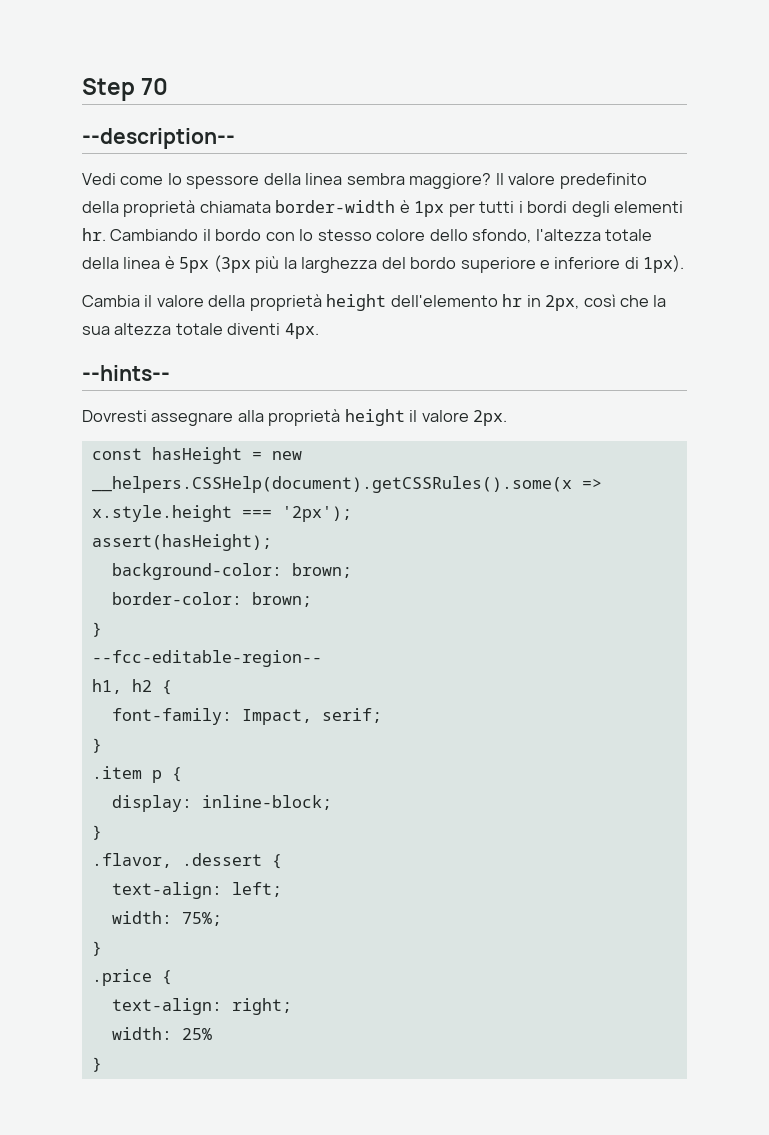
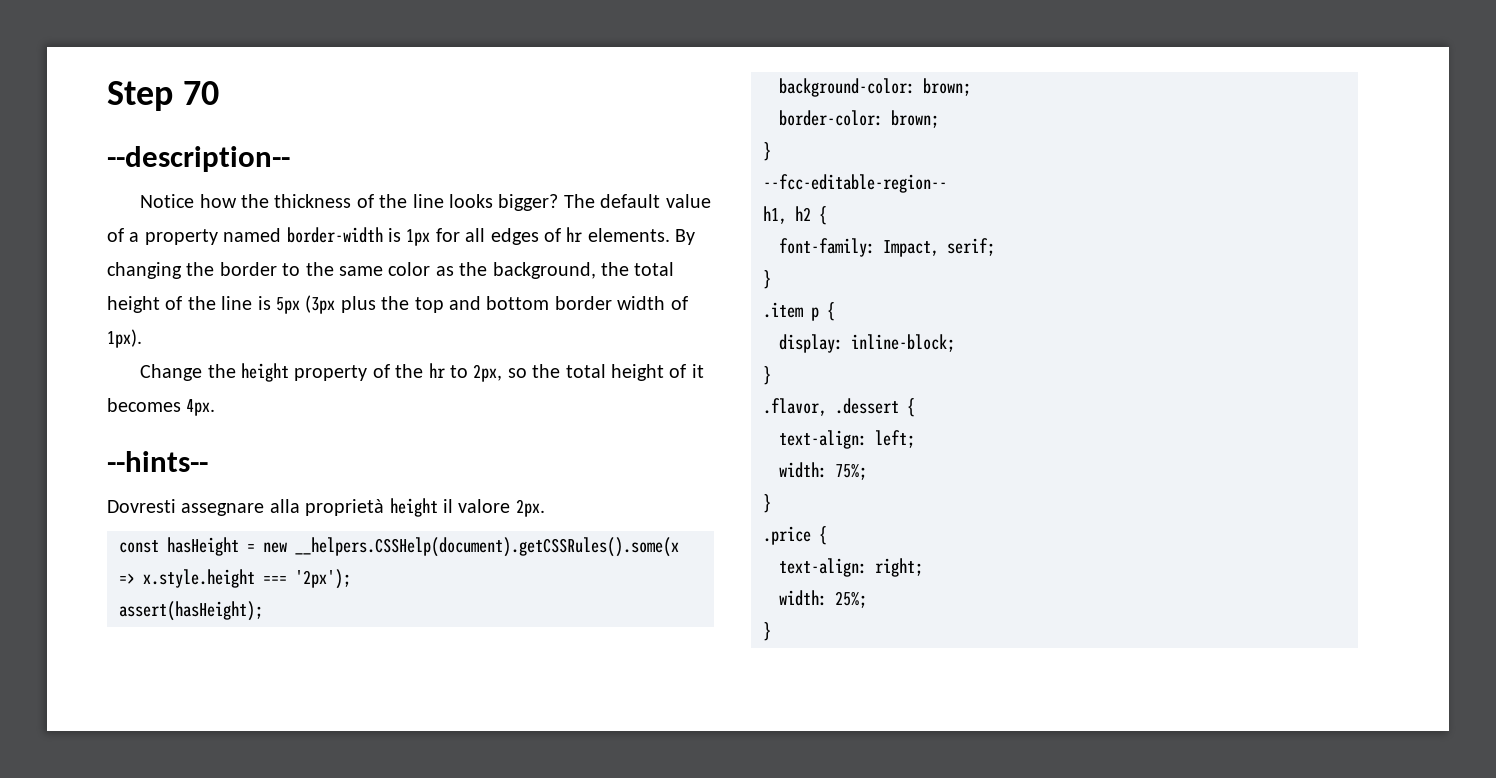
[82,173,647,189] [82,200,684,217] [82,228,653,243] [82,255,685,273] [82,294,667,311] [82,323,281,335] Vedi come lo spessore della linea sembra maggiore? Il valore predefinito della proprietà chiamata border-width è 1px per tutti i bordi degli elementi hr. Cambiando il bordo con lo stesso colore dello sfondo, l'altezza totale della linea è 5px (3px più la larghezza del bordo superiore e inferiore di 1px). // Cambia il valore della proprietà height dell'elemento hr in 2px, così che la sua altezza totale diventi -> [140,194,711,211] [107,227,696,246] [107,262,675,279] [107,295,688,314] [107,329,142,348] [140,363,704,382] [107,398,181,412] Notice how the thickness of the line looks bigger? The default value of a property named border-width is 1px for all edges of hr elements. By changing the border to the same color as the background, the total height of the line is 5px (3px plus the top and bottom border width of 1px). // Change the height property of the hr to 2px, so the total height of it becomes
[181,1028,212,1040] 25% -> [835,591,867,608] 25%;

